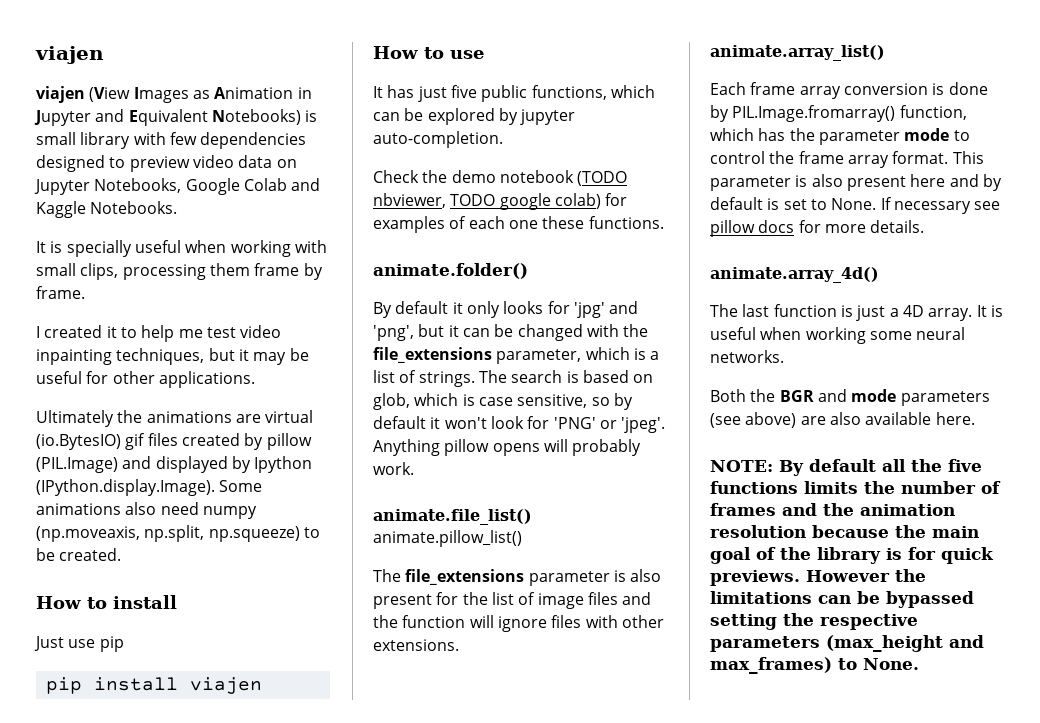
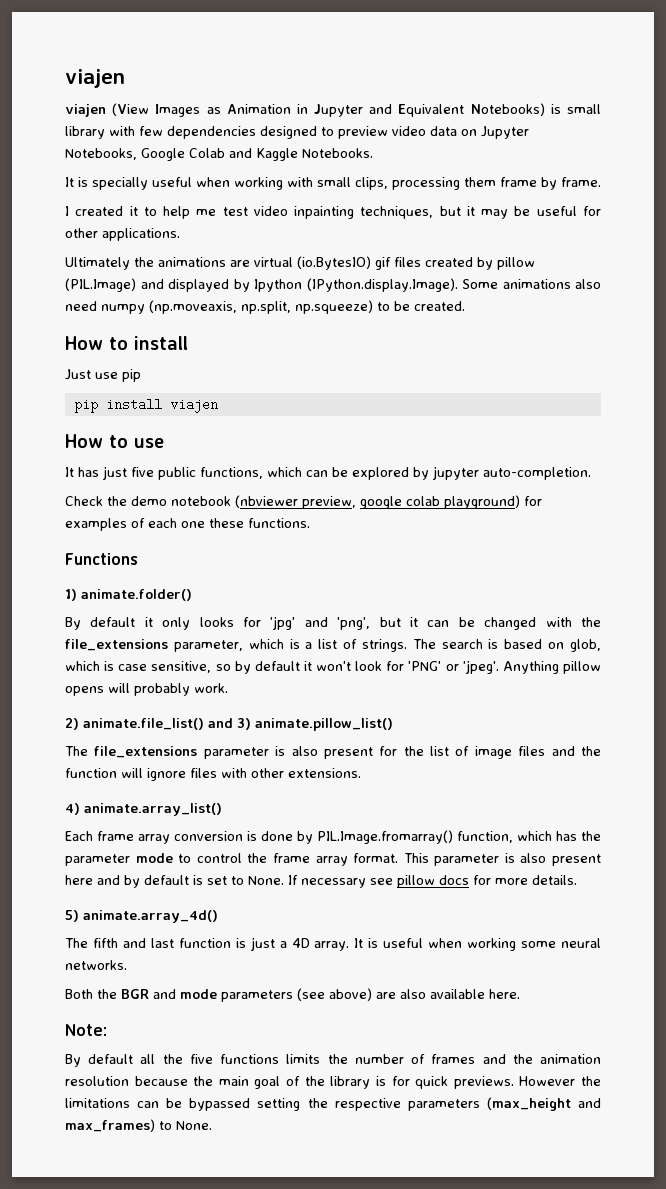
[577,171,628,186] [373,193,601,210] (TODO nbviewer, TODO google colab) -> [235,495,520,509] (nbviewer preview, google colab playground)
(664, 222) none -> [65,553,138,565] [65,589,77,601] Functions // 1)
(414, 468) none -> [65,718,79,730] 2)
(532, 517) // -> [208,718,251,730] and 3)
(459, 645) none -> [65,803,80,815] 4)
(925, 226) none -> [65,910,79,922] 5)
(738, 310) none -> [92,938,146,948] fifth and
[710,460,773,472] NOTE: -> [65,1024,107,1036] Note: //

